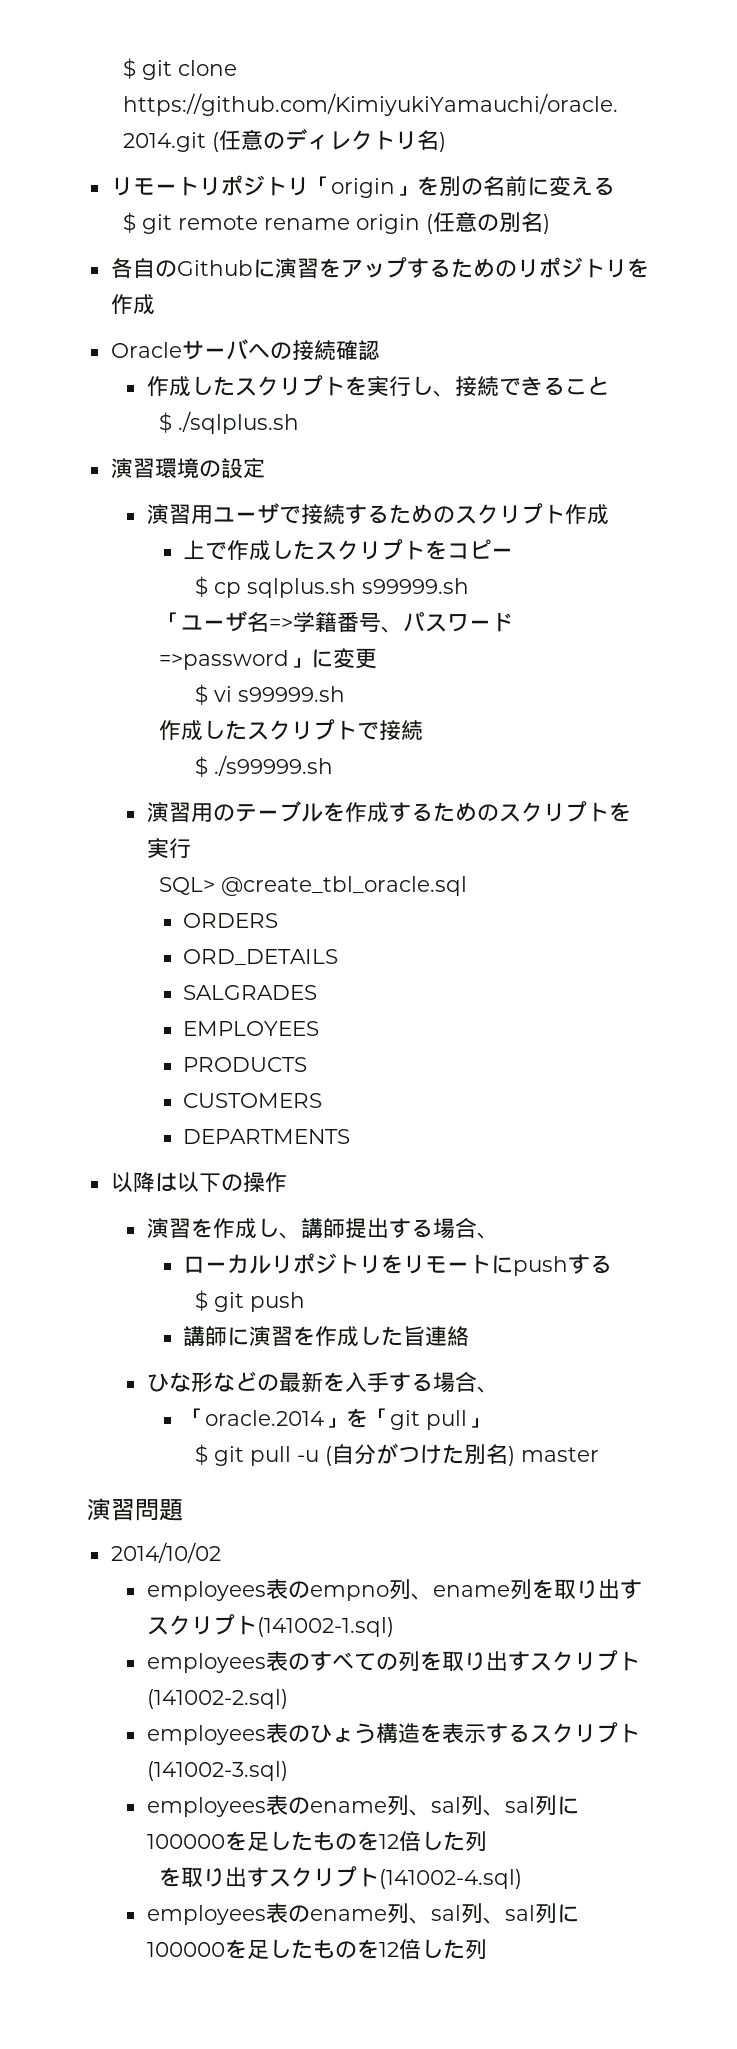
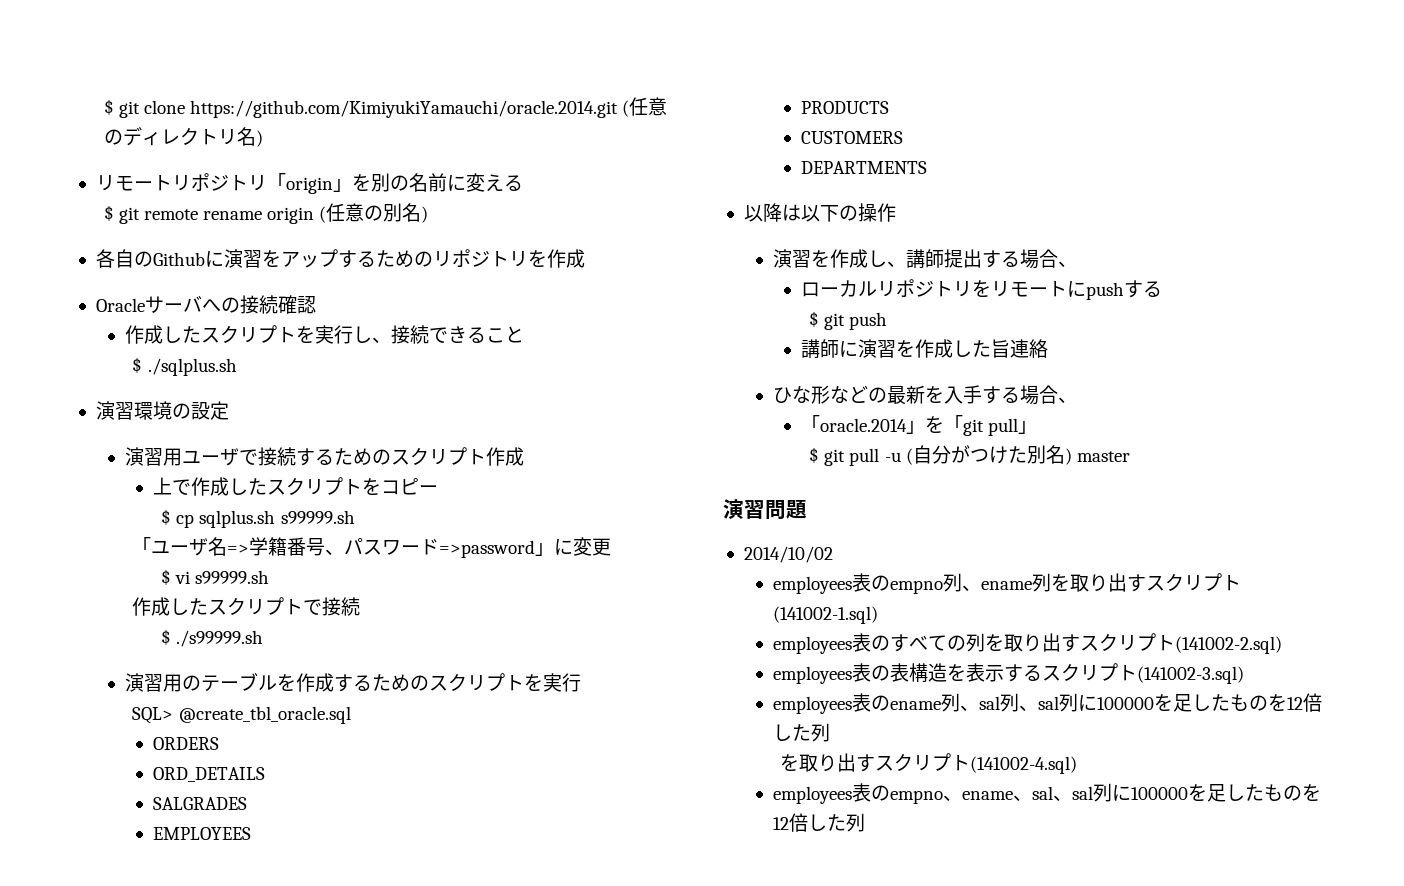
[309,1723,376,1744] ひょう -> [889,663,909,682] 表
[309,1903,483,1924] ename列、sal列 -> [889,786,1053,804] empno、ename、sal

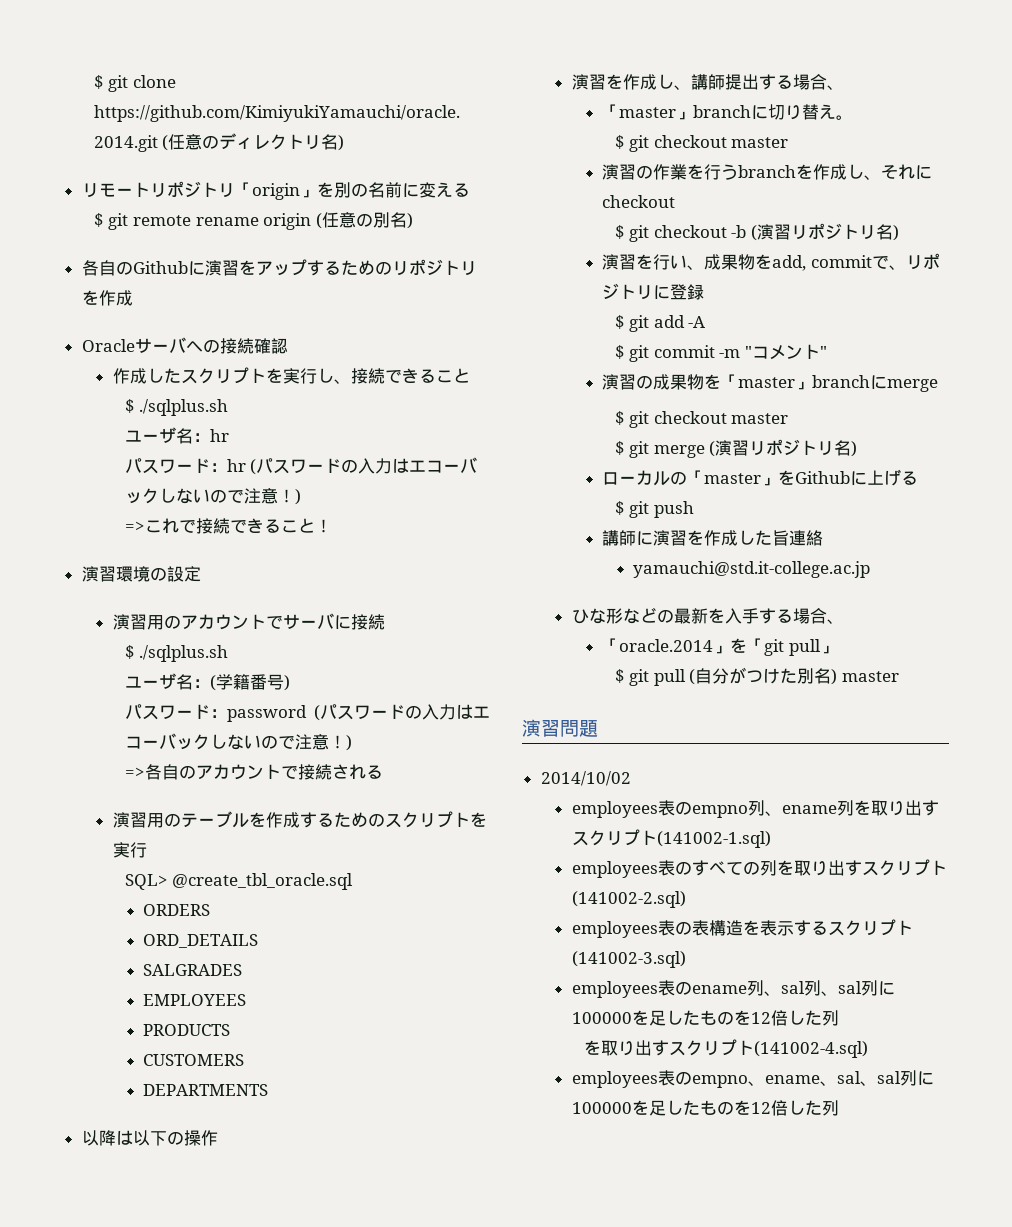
(237, 367) none -> [124,427,229,444] [124,457,478,475] [124,488,301,505] [124,518,332,534] // ユーザ名：hr // パスワード：hr (パスワードの入力はエコーバックしないので注意！) // =>これで接続できること！
[181,447,524,466] [153,477,439,496] [161,509,355,528] [132,537,250,556] ユーザで接続するためのスクリプト作成 // 上で作成したスクリプトをコピー // $ cp sqlplus.sh s99999.sh // 「ユーザ名=> -> [163,613,385,630] [124,645,229,662] [124,673,216,691] のアカウントでサーバに接続 // $ ./sqlplus.sh // ユーザ名：(
[325,537,612,558] [161,569,270,585] [132,597,285,616] 、パスワード=>password」に変更 // $ vi s99999.sh // 作成したスクリプ -> [283,675,290,691] [124,704,490,722] [124,733,352,751] [124,764,264,780] ) // パスワード：password (パスワードの入力はエコーバックしないので注意！) // =>各自のアカウン
[161,629,264,647] // $ ./s99999.sh -> [331,764,383,779] される
[801,279,1144,300] ローカルリポジトリをリモートにpushす -> [602,104,854,120] [614,135,789,152] [602,164,933,180] [602,195,676,208] [614,223,899,242] [602,253,941,271] [602,283,705,300] [614,315,706,332] [614,344,827,362] [602,374,939,392] [614,411,789,428] [614,439,858,458] [602,469,902,486] 「master」branchに切り替え。 // $ git checkout master // 演習の作業を行うbranchを作成し、それにcheckout // $ git checkout -b (演習リポジトリ名) // 演習を行い、成果物をadd, commitで、リポジトリに登録 // $ git add -A // $ git commit -m "コメント" // 演習の成果物を「master」branchにmerge // $ git checkout master // $ git merge (演習リポジトリ名) // ローカルの「master」をGithubに上げ
(1049, 348) none -> [633,561,871,578] // yamauchi@std.it-college.ac.jp
[884,452,901,462] -u -> (686, 677) none

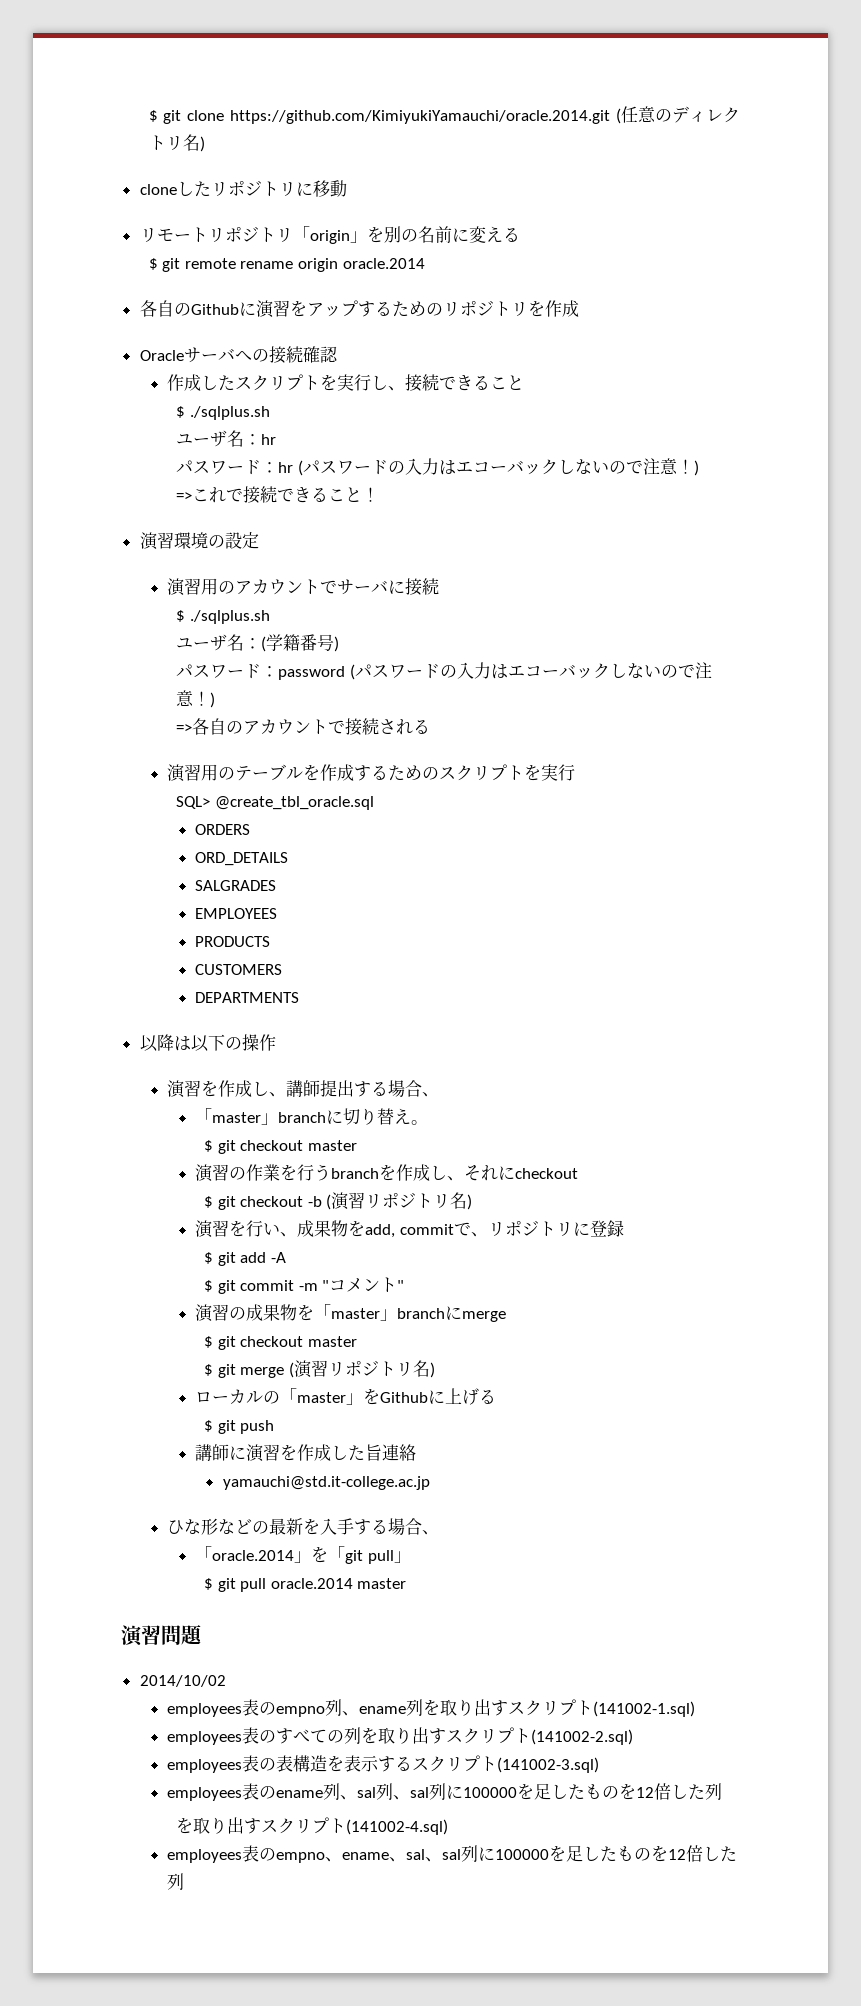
(345, 143) none -> [139,180,347,197] // cloneしたリポジトリに移動
[315,212,413,229] (任意の別名) -> [342,258,425,269] oracle.2014
[689,667,838,685] (自分がつけた別名) -> [270,1578,353,1589] oracle.2014

